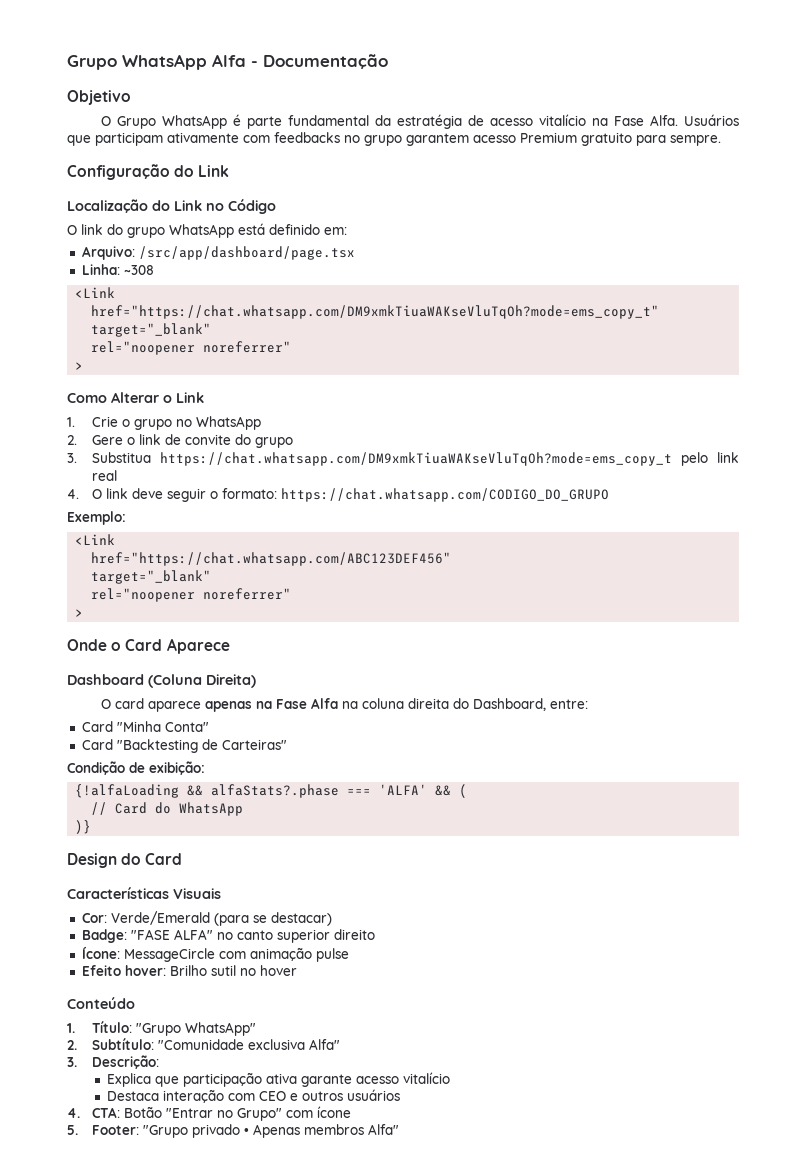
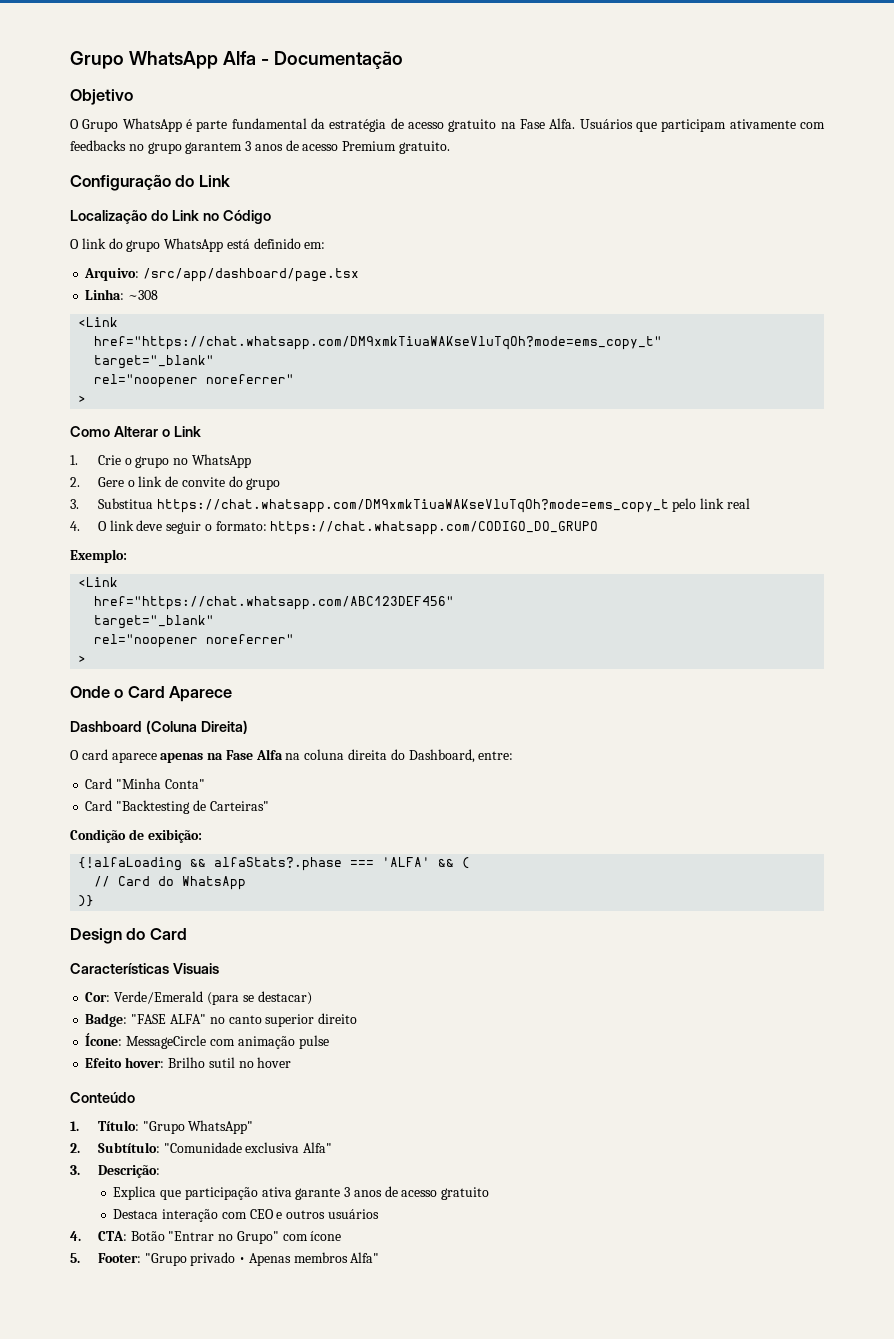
[539,114,587,126] vitalício -> [448,119,497,132] gratuito
[473,132,721,146] acesso Premium gratuito para sempre. -> [245,140,451,154] 3 anos de acesso Premium gratuito.
[355,1072,450,1084] acesso vitalício -> [344,1186,490,1200] 3 anos de acesso gratuito

